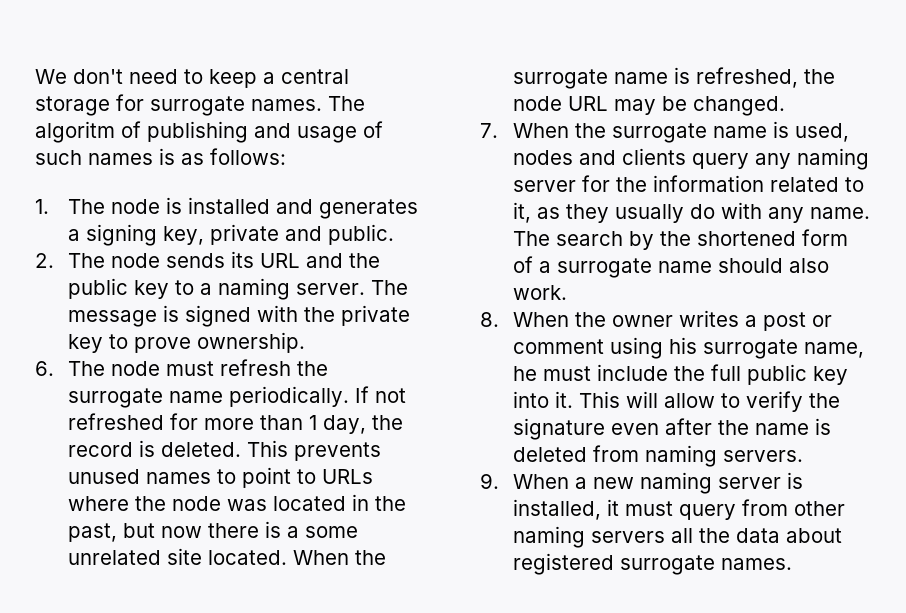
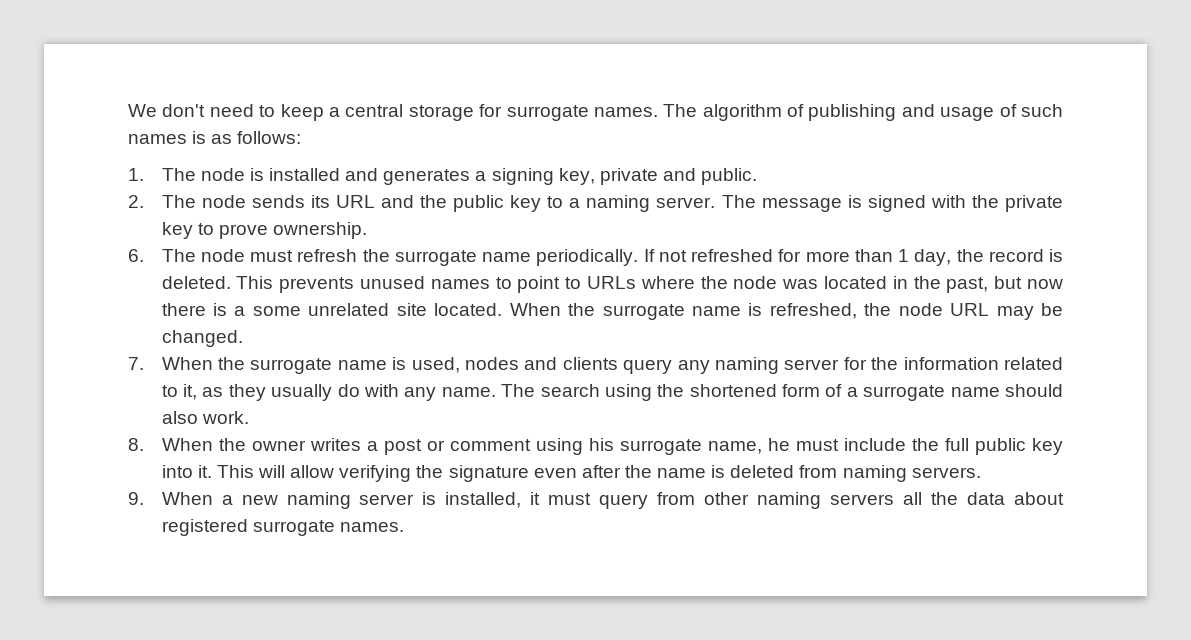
[35,121,115,143] algoritm -> [702,104,782,121] algorithm
[628,231,654,250] by -> [604,384,652,401] using
[720,391,803,412] to verify -> [339,465,412,482] verifying

